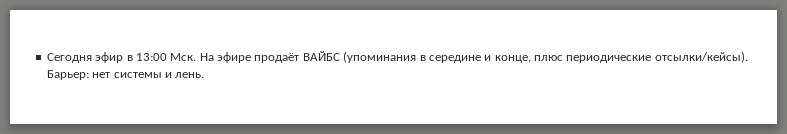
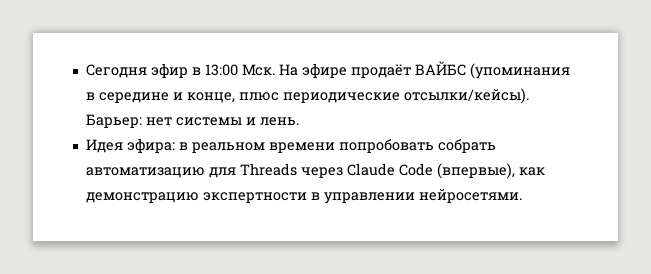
(205, 75) none -> [85,138,496,153] [85,163,545,179] [85,189,522,204] // Идея эфира: в реальном времени попробовать собрать автоматизацию для Threads через Claude Code (впервые), как демонстрацию экспертности в управлении нейросетями.

